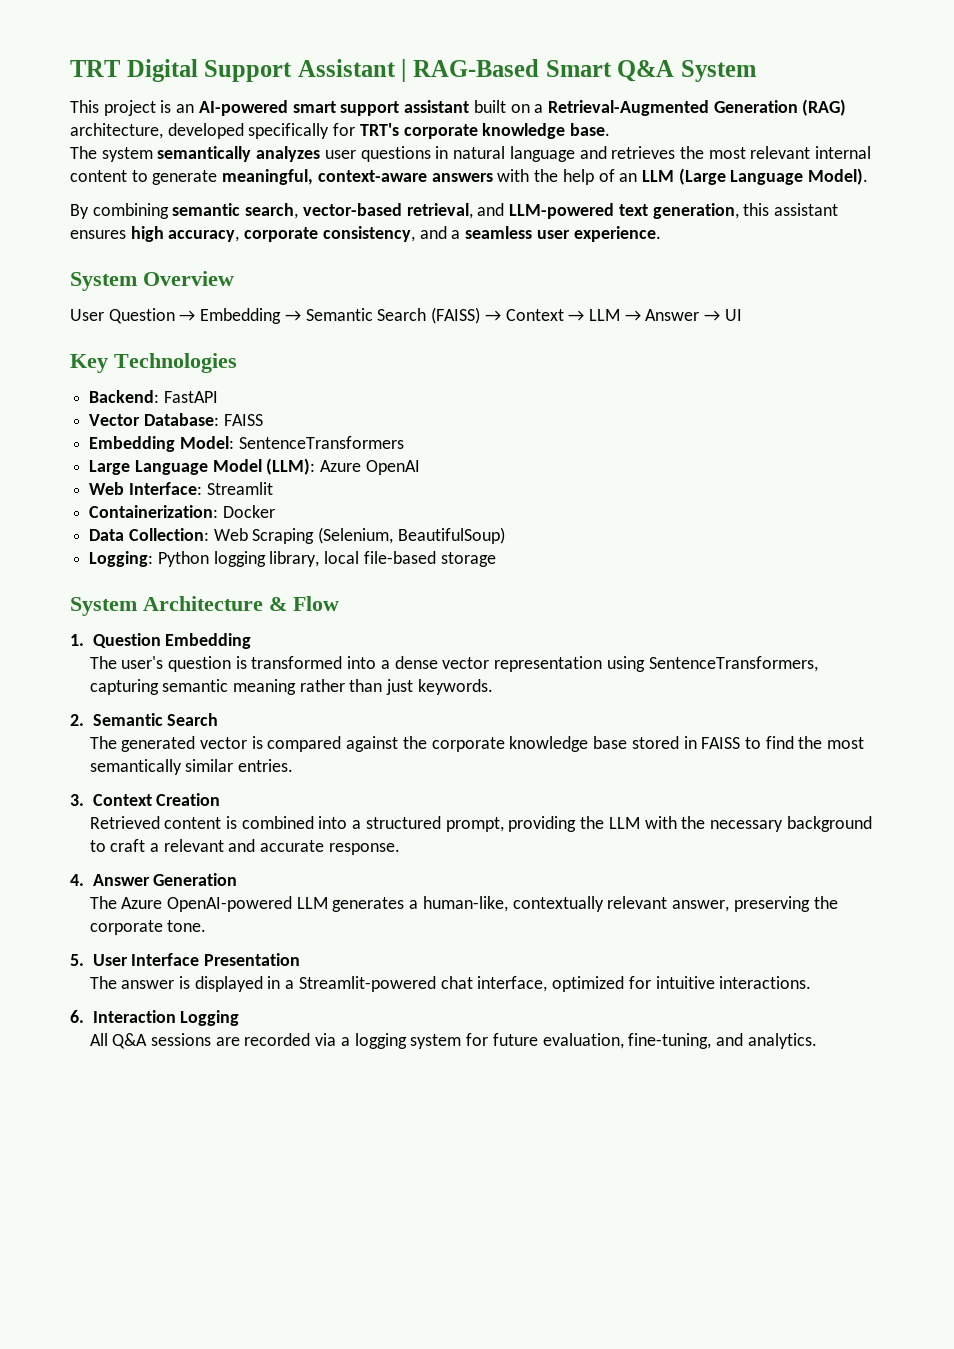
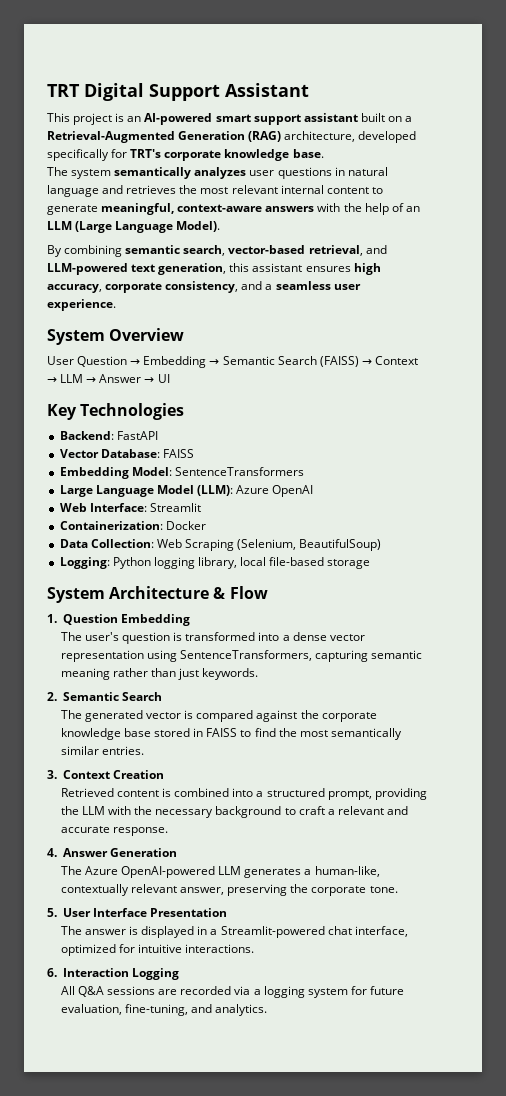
[401,59,756,82] | RAG-Based Smart Q&A System -> (309, 90) none

